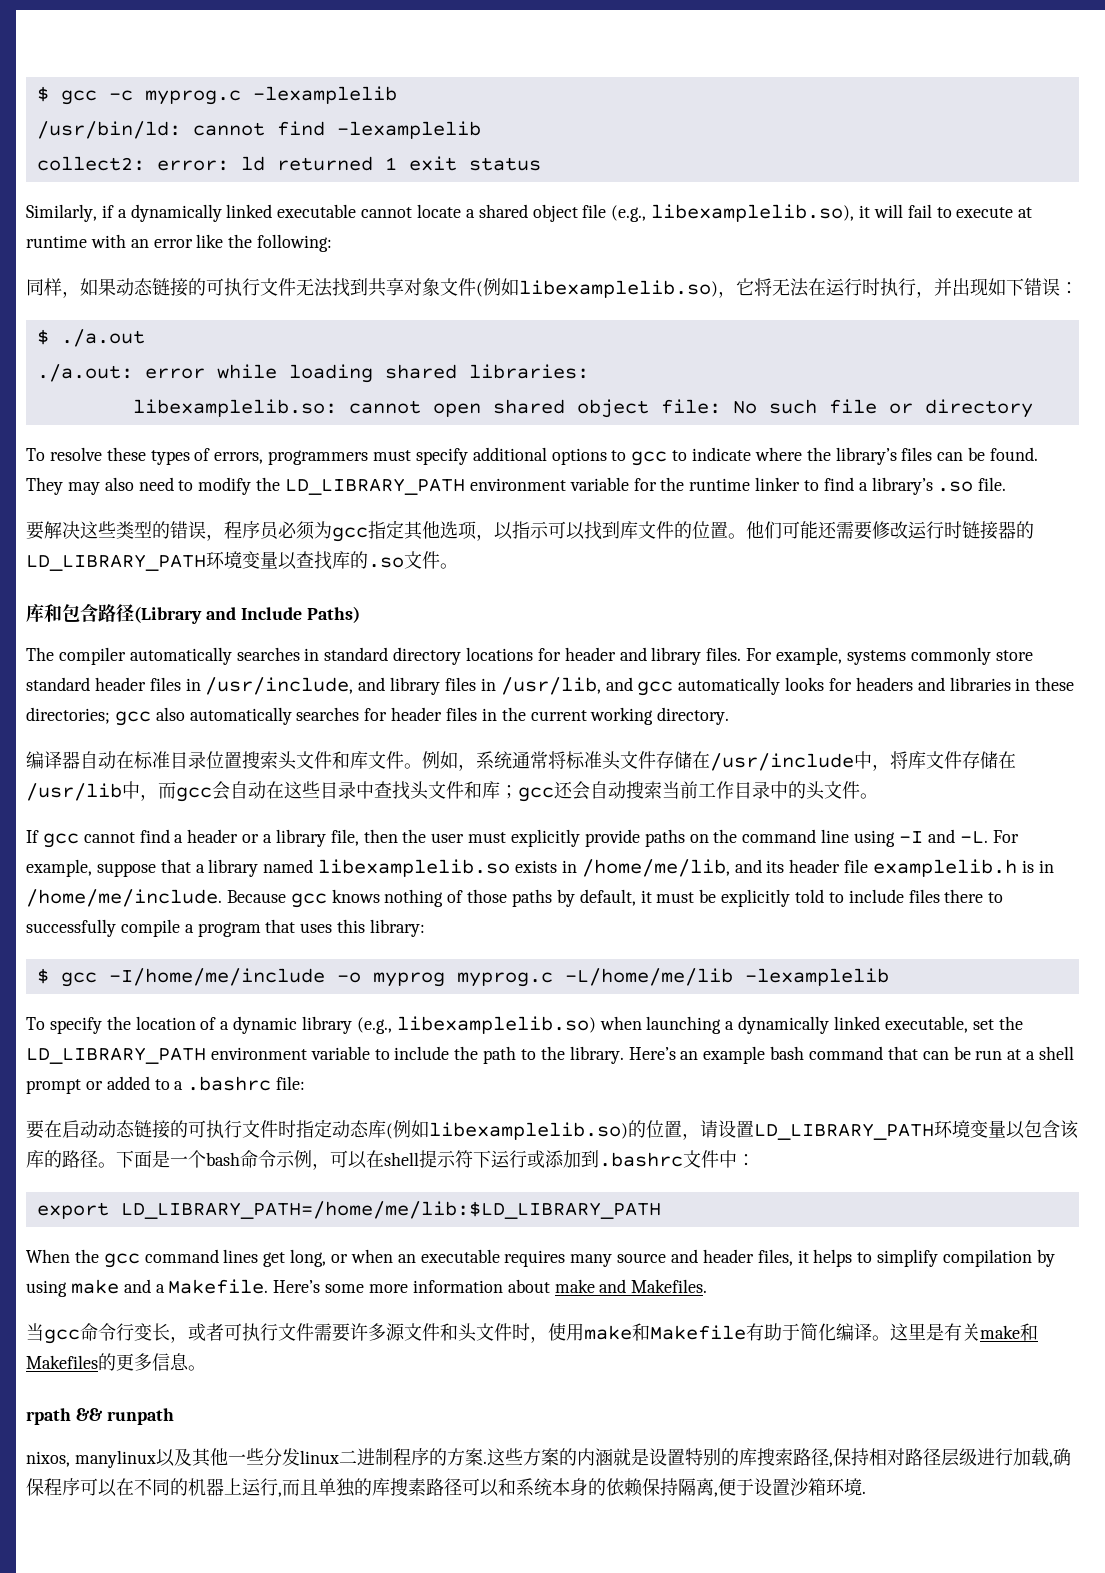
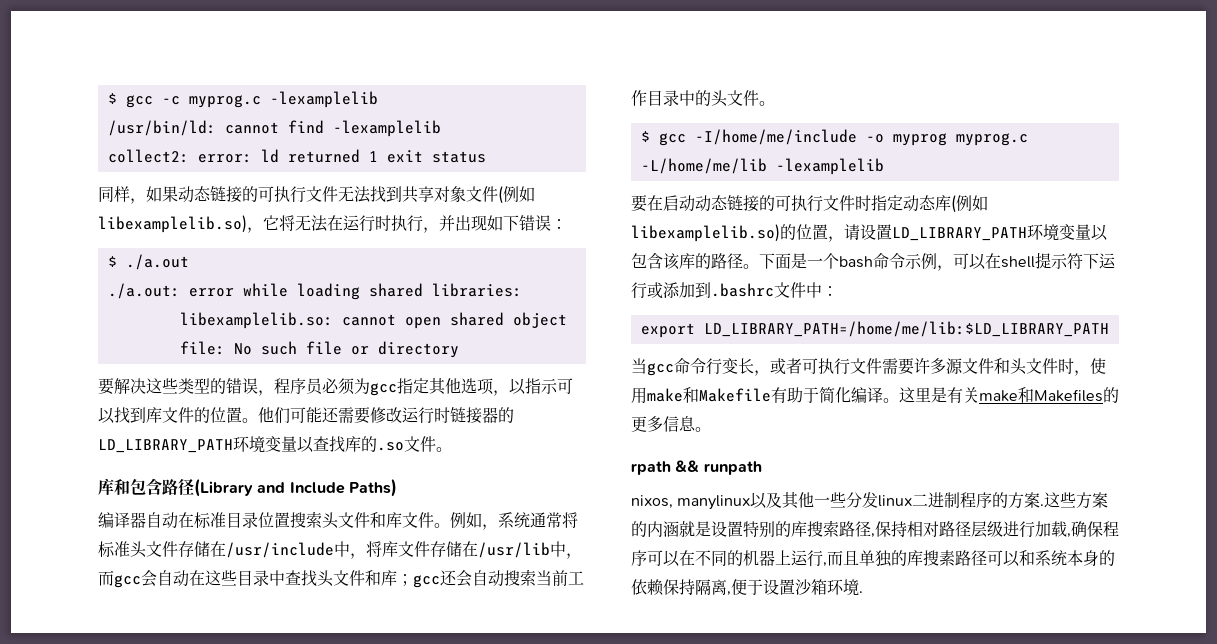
[26,204,1033,222] [26,234,333,252] // Similarly, if a dynamically linked executable cannot locate a shared object file (e.g., libexamplelib.so), it will fail to execute at runtime with an error like the following: -> (486, 157) none
[26,447,1039,466] [26,477,1007,495] // To resolve these types of errors, programmers must specify additional options to gcc to indicate where the library’s files can be found. They may also need to modify the LD_LIBRARY_PATH environment variable for the runtime linker to find a library’s .so file. -> (459, 349) none
[26,647,1033,665] [26,677,1075,696] [26,707,730,726] // The compiler automatically searches in standard directory locations for header and library files. For example, systems commonly store standard header files in /usr/include, and library files in /usr/lib, and gcc automatically looks for headers and libraries in these directories; gcc also automatically searches for header files in the current working directory. -> (397, 488) none
[26,829,1019,848] [26,859,1054,877] [26,889,1004,908] [26,919,426,937] // If gcc cannot find a header or a library file, then the user must explicitly provide paths on the command line using -I and -L. For example, suppose that a library named libexamplelib.so exists in /home/me/lib, and its header file examplelib.h is in /home/me/include. Because gcc knows nothing of those paths by default, it must be explicitly told to include files there to successfully compile a program that uses this library: -> (775, 103) none
[26,1016,1023,1034] [26,1046,1075,1064] [26,1076,306,1094] // To specify the location of a dynamic library (e.g., libexamplelib.so) when launching a dynamically linked executable, set the LD_LIBRARY_PATH environment variable to include the path to the library. Here’s an example bash command that can be run at a shell prompt or added to a .bashrc file: -> (884, 166) none
[26,1249,1055,1268] [26,1279,708,1297] // When the gcc command lines get long, or when an executable requires many source and header files, it helps to simplify compilation by using make and a Makefile. Here’s some more information about make and Makefiles. -> (1109, 329) none

